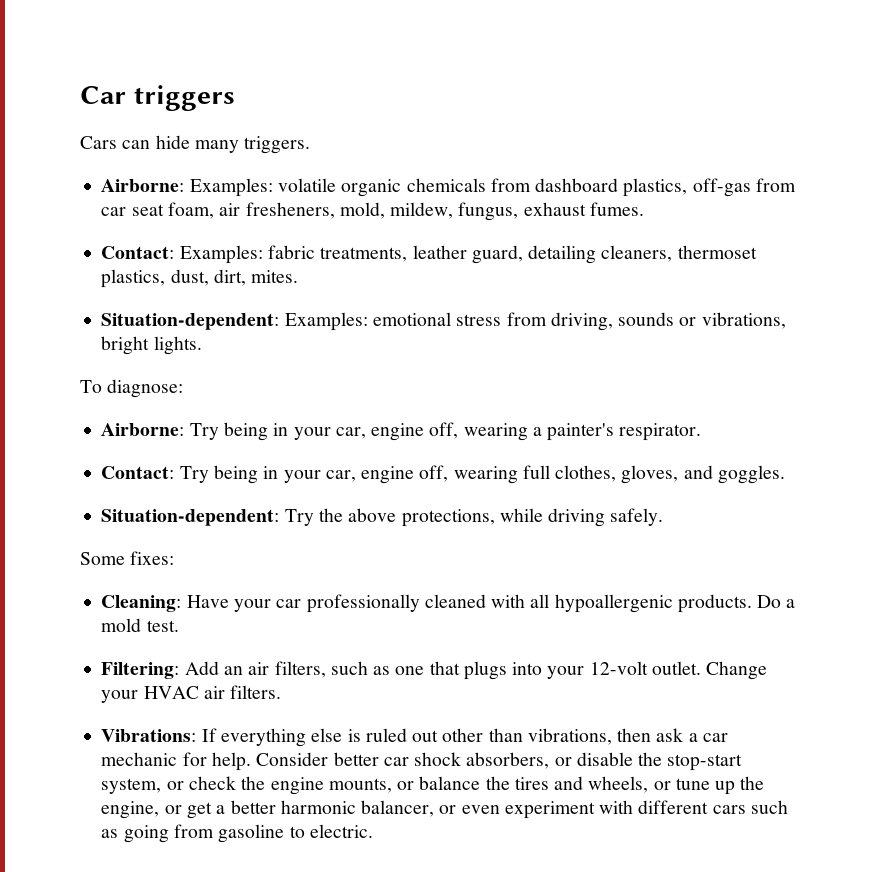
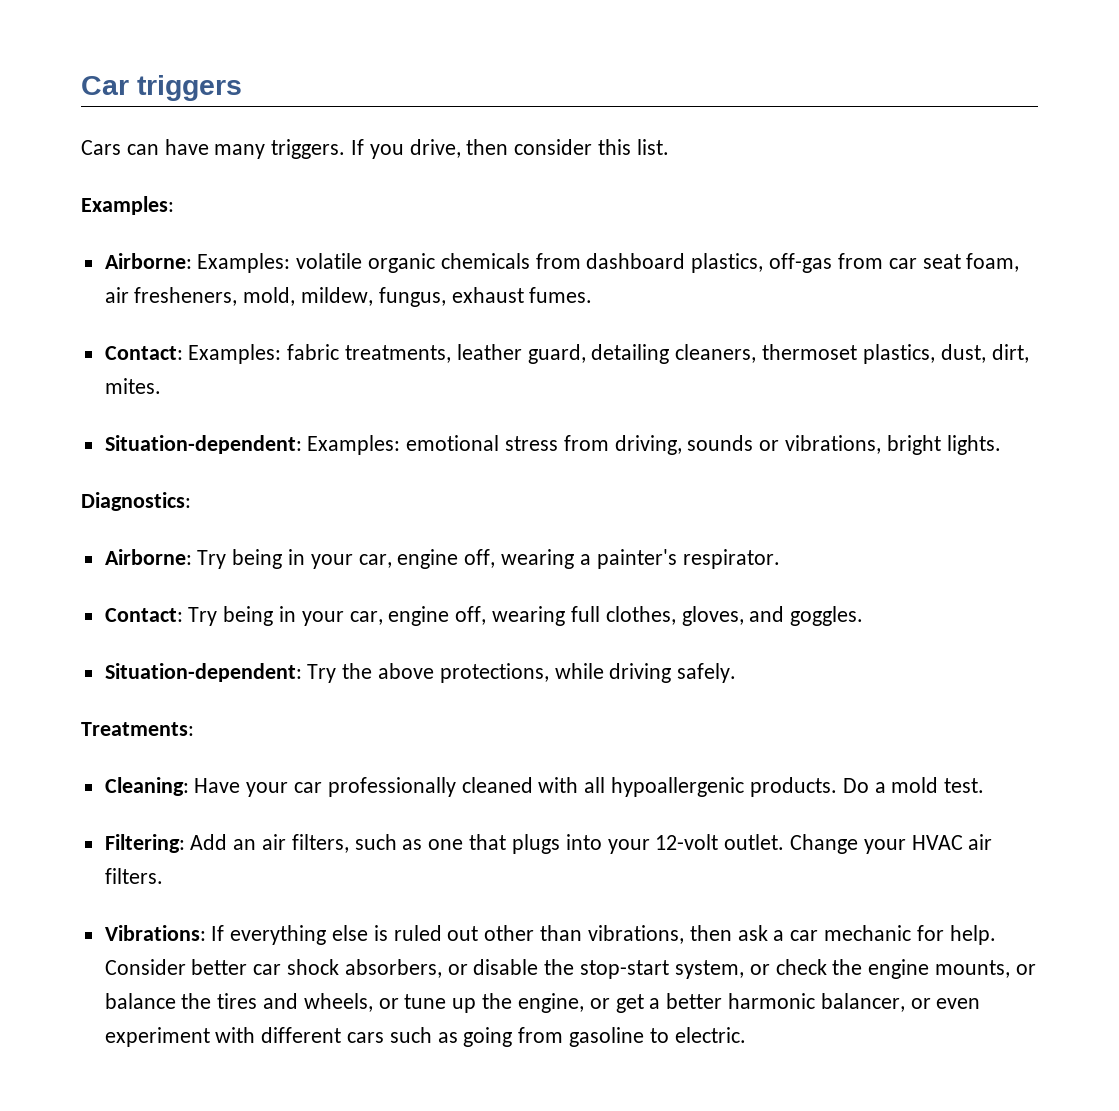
[155,135,190,149] hide -> [164,139,209,155] have
(311, 145) none -> [351,139,669,159] [81,196,174,215] If you drive, then consider this list. // Examples:
[80,379,184,398] To diagnose: -> [81,492,191,511] Diagnostics:
[80,551,175,565] Some fixes: -> [81,722,194,736] Treatments:

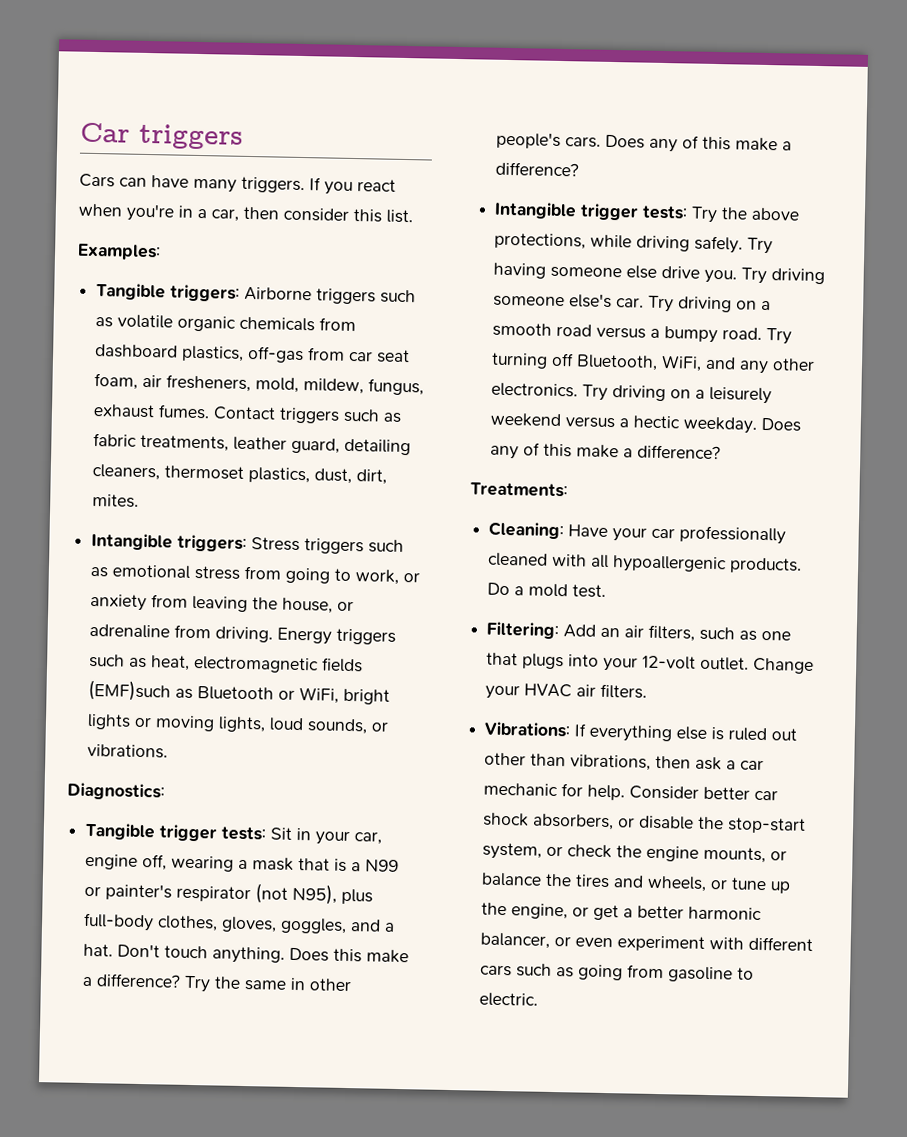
[409,139,461,158] drive, -> [357,179,396,192] [78,203,239,222] react when you're in a car,
[104,253,291,273] Airborne: Examples: -> [96,283,417,305] [95,317,114,328] Tangible triggers: Airborne triggers such as
[104,344,282,364] // Contact: Examples: -> [213,406,403,424] Contact triggers such as
[104,435,1001,455] [81,492,191,511] [104,549,283,569] Situation-dependent: Examples: emotional stress from driving, sounds or vibrations, bright lights. // Diagnostics: // Airborne: Try being -> [91,532,405,555] [90,564,421,585] [90,593,355,614] [89,623,397,645] [89,653,364,674] [88,679,391,705] [87,713,390,735] [87,743,169,759] [67,782,165,801] [85,822,293,842] Intangible triggers: Stress triggers such as emotional stress from going to work, or anxiety from leaving the house, or adrenaline from driving. Energy triggers such as heat, electromagnetic fields (EMF)such as Bluetooth or WiFi, bright lights or moving lights, loud sounds, or vibrations. // Diagnostics: // Tangible trigger tests: Sit
[596,549,780,569] [104,606,864,626] [104,663,302,682] painter's respirator. // Contact: Try being in your car, engine off, wearing full clothes, gloves, and goggles. // Situation-dependent: -> [252,857,400,873] [84,883,374,905] [83,912,396,935] [83,943,410,964] [82,973,353,993] [496,131,793,153] [495,161,580,177] [494,201,689,221] mask that is a N99 or painter's respirator (not N95), plus full-body clothes, gloves, goggles, and a hat. Don't touch anything. Does this make a difference? Try the same in other people's cars. Does any of this make a difference? // Intangible trigger tests:
(737, 673) none -> [747,237,774,255] [493,262,826,285] [493,293,772,313] [492,322,793,345] [491,352,816,375] [491,382,773,405] [490,412,802,434] [490,442,722,460] Try having someone else drive you. Try driving someone else's car. Try driving on a smooth road versus a bumpy road. Try turning off Bluetooth, WiFi, and any other electronics. Try driving on a leisurely weekend versus a hectic weekday. Does any of this make a difference?

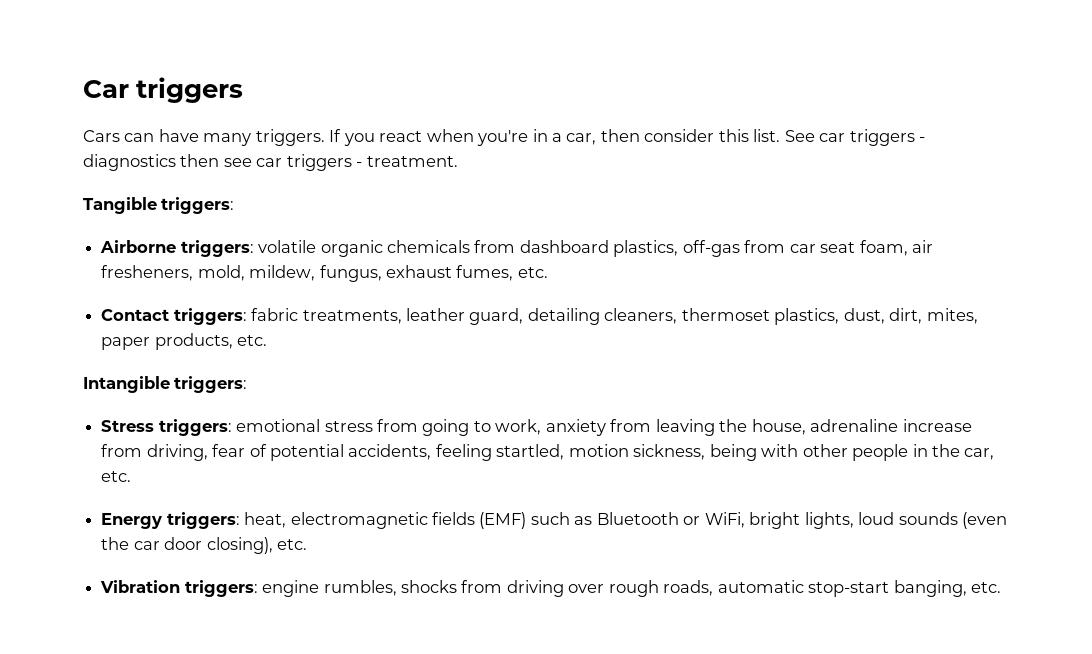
[77,243,161,261] [96,283,417,305] [95,317,114,328] // Examples: // Tangible triggers: Airborne triggers such as -> [784,129,926,146] [83,154,458,171] [83,197,235,214] [100,240,254,257] See car triggers - diagnostics then see car triggers - treatment. // Tangible triggers: // Airborne triggers:
[158,404,403,424] fumes. Contact triggers such as -> [456,265,548,281] [101,308,247,325] fumes, etc. // Contact triggers:
[92,493,140,508] [91,532,405,555] [90,566,109,578] mites. // Intangible triggers: Stress triggers such as -> [926,308,978,324] [101,333,268,350] [83,376,248,393] [101,419,232,436] mites, paper products, etc. // Intangible triggers: // Stress triggers:
[403,572,421,583] or -> (542, 427) none
[337,600,355,612] [89,623,397,645] [89,653,148,669] or adrenaline from driving. Energy triggers such as -> [810,419,972,432] [101,444,995,461] [101,471,132,482] [101,512,240,529] adrenaline increase from driving, fear of potential accidents, feeling startled, motion sickness, being with other people in the car, etc. // Energy triggers:
[88,679,172,702] (EMF)such -> [479,512,570,529] (EMF) such
[87,713,390,735] [87,743,169,759] [67,782,165,801] [85,822,383,846] [85,853,400,873] [84,883,374,905] [83,912,396,935] [83,943,410,964] [82,973,353,993] [496,131,793,153] [495,161,580,177] [494,201,801,224] [494,232,774,255] [493,262,826,285] [493,293,772,313] [492,322,793,345] [491,352,816,375] [491,382,773,405] [490,412,802,434] [490,442,722,460] [470,482,568,498] [488,521,787,545] [488,552,803,574] [487,582,607,598] [486,621,792,642] [486,652,815,675] [485,683,648,700] [484,721,798,743] [484,752,765,771] [483,782,779,801] [483,812,807,834] [482,842,788,864] [481,872,791,894] [481,902,763,921] [480,932,814,952] [480,963,755,983] [479,992,539,1007] lights or moving lights, loud sounds, or vibrations. // Diagnostics: // Tangible trigger tests: Sit in your car, engine off, wearing a mask that is a N99 or painter's respirator (not N95), plus full-body clothes, gloves, goggles, and a hat. Don't touch anything. Does this make a difference? Try the same in other people's cars. Does any of this make a difference? // Intangible trigger tests: Try the above protections, while driving safely. Try having someone else drive you. Try driving someone else's car. Try driving on a smooth road versus a bumpy road. Try turning off Bluetooth, WiFi, and any other electronics. Try driving on a leisurely weekend versus a hectic weekday. Does any of this make a difference? // Treatments: // Cleaning: Have your car professionally cleaned with all hypoallergenic products. Do a mold test. // Filtering: Add an air filters, such as one that plugs into your 12-volt outlet. Change your HVAC air filters. // Vibrations: If everything else is ruled out other than vibrations, then ask a car mechanic for help. Consider better car shock absorbers, or disable the stop-start system, or check the engine mounts, or balance the tires and wheels, or tune up the engine, or get a better harmonic balancer, or even experiment with different cars such as going from gasoline to electric. -> [804,512,1007,529] [101,537,307,554] [100,580,1002,597] lights, loud sounds (even the car door closing), etc. // Vibration triggers: engine rumbles, shocks from driving over rough roads, automatic stop-start banging, etc.

